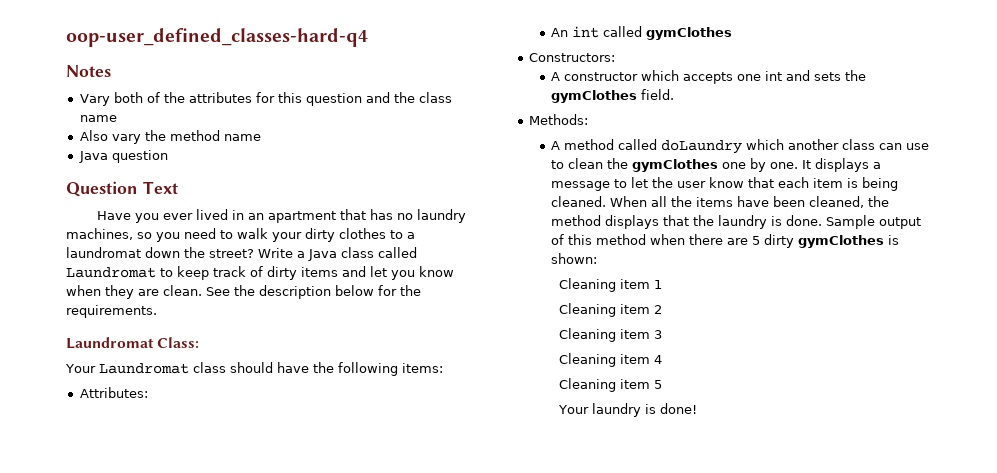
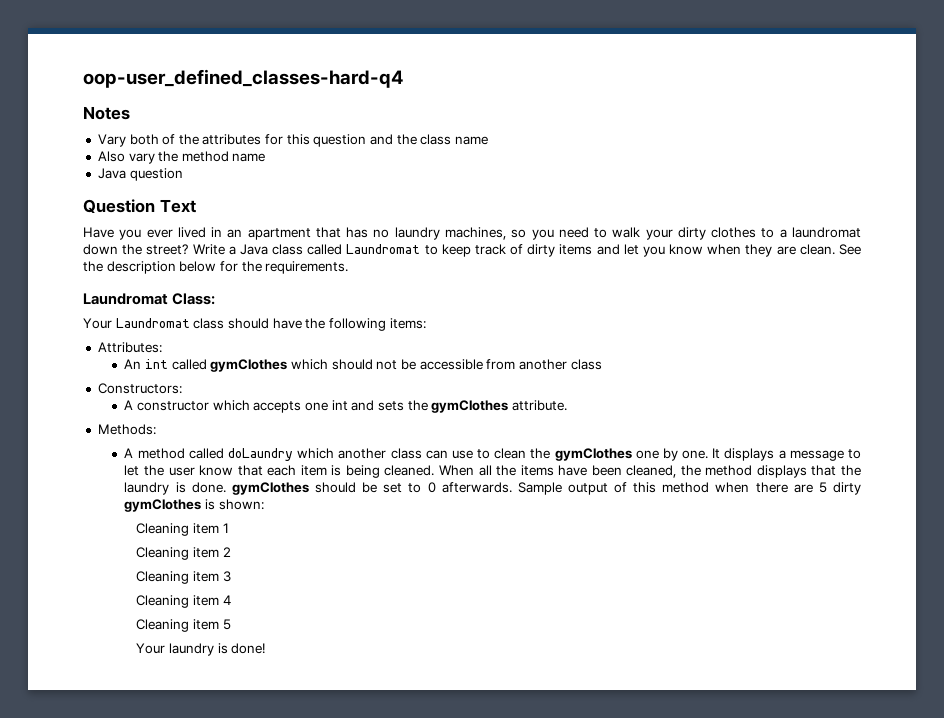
(732, 33) none -> [291,359,602,370] which should not be accessible from another class
[640,89,674,100] field. -> [511,400,567,411] attribute.
(822, 220) none -> [231,482,512,495] gymClothes should be set to 0 afterwards.

